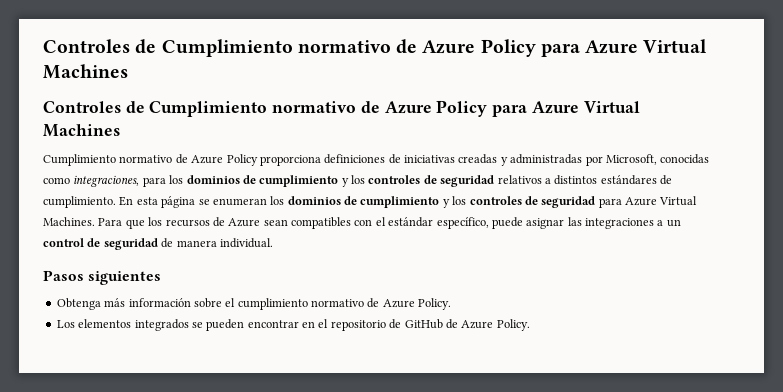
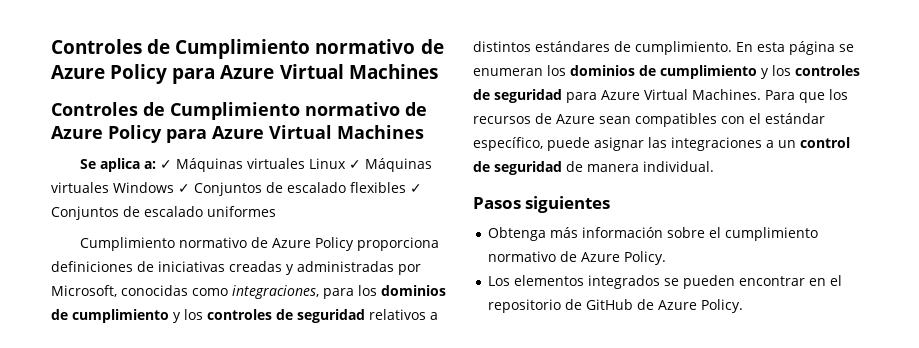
(120, 130) none -> [80,158,433,172] [51,182,422,196] [51,206,276,220] // Se aplica a: ✓ Máquinas virtuales Linux ✓ Máquinas virtuales Windows ✓ Conjuntos de escalado flexibles ✓ Conjuntos de escalado uniformes

